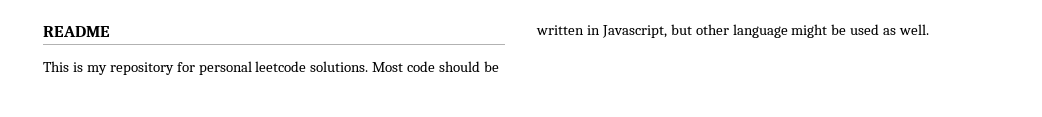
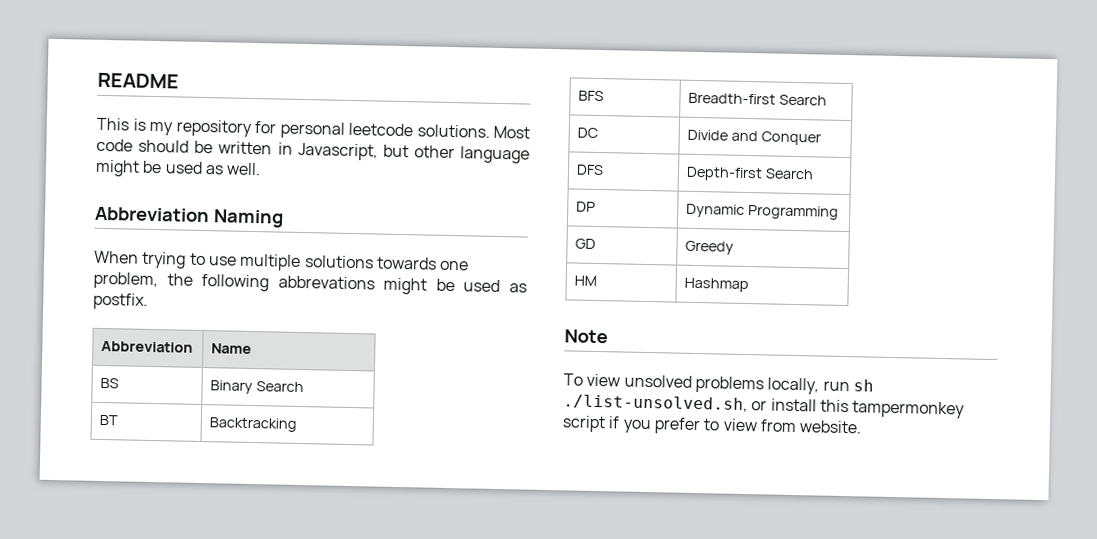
(930, 29) none -> [94,206,284,228] [94,250,470,271] [93,271,527,295] [93,292,148,310] [101,340,194,353] [211,343,253,355] [100,377,120,389] [210,380,305,395] [99,414,119,426] [209,417,298,432] [578,90,605,102] [688,92,828,106] [577,127,599,138] [687,129,822,146] [576,164,605,176] [686,166,815,182] [576,201,597,212] [686,203,840,220] [575,238,597,249] [685,240,735,255] [574,275,598,286] [684,277,750,293] [564,329,608,344] [563,373,874,395] [563,394,966,419] [562,415,862,435] // Abbreviation Naming // When trying to use multiple solutions towards one problem, the following abbrevations might be used as postfix. // Abbreviation | Name // BS | Binary Search // BT | Backtracking // BFS | Breadth-first Search // DC | Divide and Conquer // DFS | Depth-first Search // DP | Dynamic Programming // GD | Greedy // HM | Hashmap // Note // To view unsolved problems locally, run sh ./list-unsolved.sh, or install this tampermonkey script if you prefer to view from website.

